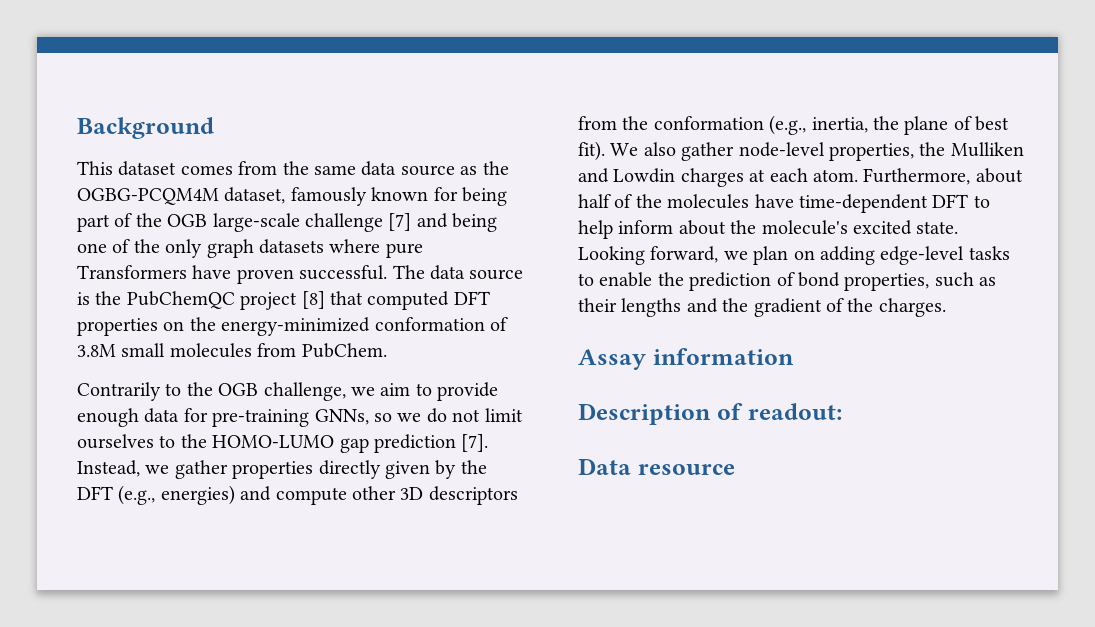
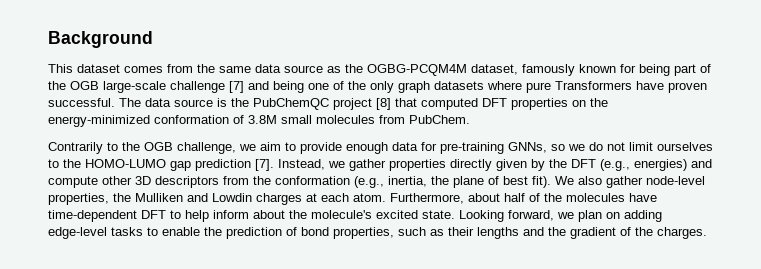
[578,348,794,370] [578,403,842,425] [578,458,735,475] // Assay information // Description of readout: // Data resource -> (707, 233) none

